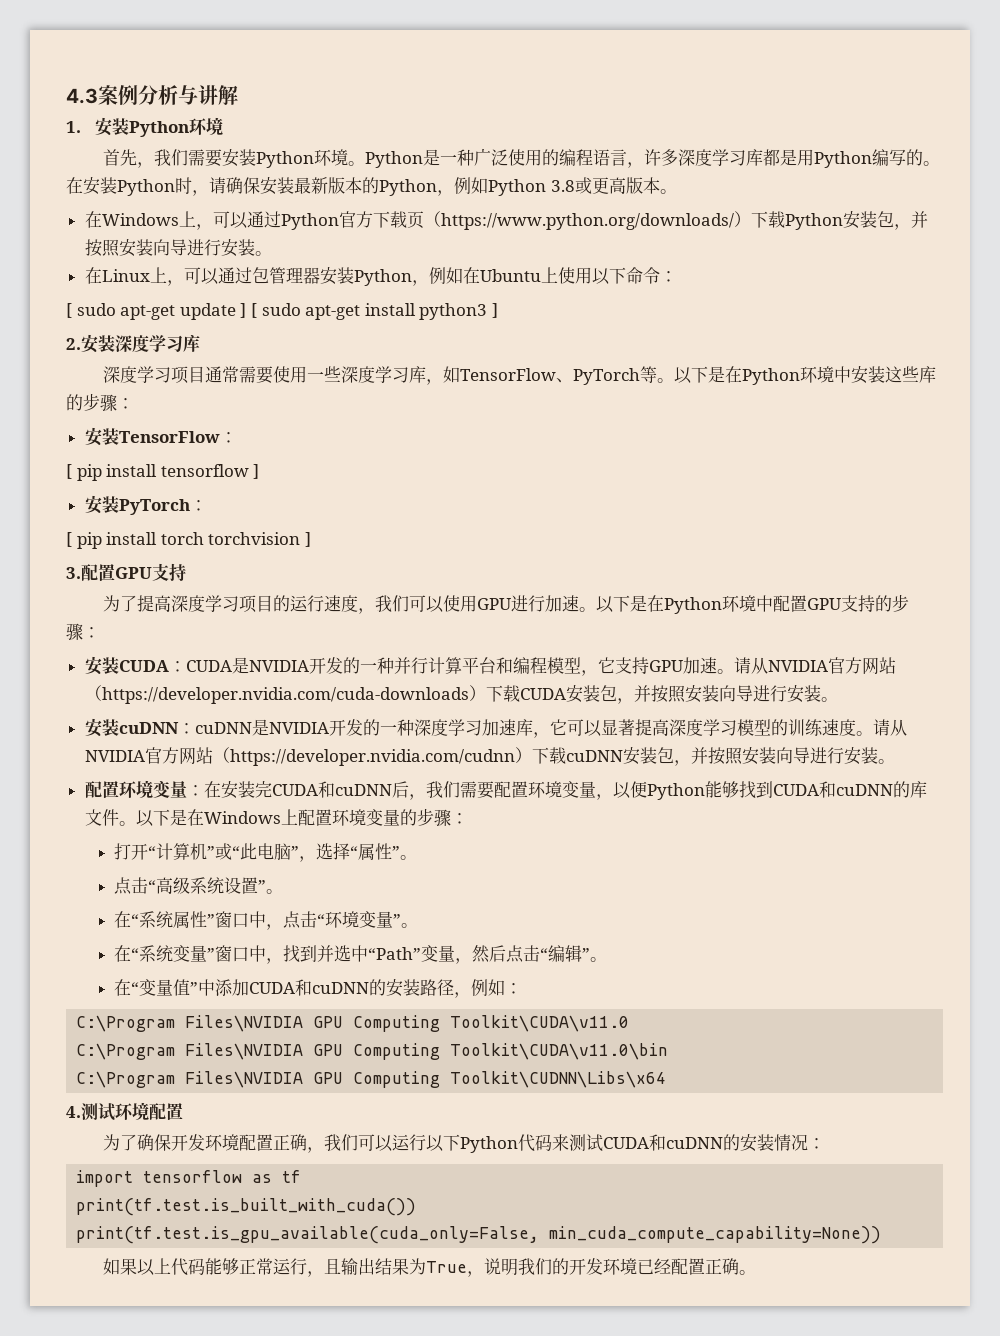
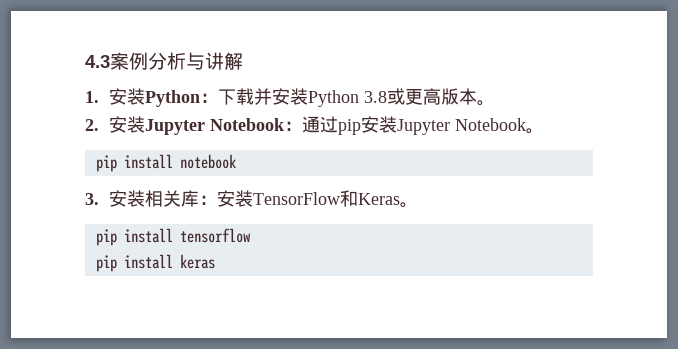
[189,117,224,136] [103,148,941,168] [66,177,677,196] [84,211,928,230] [84,239,272,257] [84,267,677,286] [66,303,498,320] [66,334,200,353] [103,366,937,385] [66,393,134,412] [84,427,237,446] [66,464,260,481] [84,495,207,515] [66,532,311,549] [66,563,186,581] [103,594,910,614] [66,623,100,641] [84,656,896,676] [84,685,838,704] [84,718,907,738] [84,747,895,766] [84,780,927,800] [84,808,468,827] [114,842,418,862] [114,877,284,895] [114,911,419,930] [114,945,608,964] [114,979,523,998] [76,1015,630,1032] [76,1043,669,1060] [76,1071,667,1088] [66,1102,183,1121] [103,1134,826,1153] [76,1170,302,1187] [76,1198,417,1216] [76,1226,882,1244] [103,1258,757,1277] 环境 // 首先，我们需要安装Python环境。Python是一种广泛使用的编程语言，许多深度学习库都是用Python编写的。在安装Python时，请确保安装最新版本的Python，例如Python 3.8或更高版本。 // 在Windows上，可以通过Python官方下载页（https://www.python.org/downloads/）下载Python安装包，并按照安装向导进行安装。 // 在Linux上，可以通过包管理器安装Python，例如在Ubuntu上使用以下命令： // [ sudo apt-get update ] [ sudo apt-get install python3 ] // 2.安装深度学习库 // 深度学习项目通常需要使用一些深度学习库，如TensorFlow、PyTorch等。以下是在Python环境中安装这些库的步骤： // 安装TensorFlow： // [ pip install tensorflow ] // 安装PyTorch： // [ pip install torch torchvision ] // 3.配置GPU支持 // 为了提高深度学习项目的运行速度，我们可以使用GPU进行加速。以下是在Python环境中配置GPU支持的步骤： // 安装CUDA：CUDA是NVIDIA开发的一种并行计算平台和编程模型，它支持GPU加速。请从NVIDIA官方网站（https://developer.nvidia.com/cuda-downloads）下载CUDA安装包，并按照安装向导进行安装。 // 安装cuDNN：cuDNN是NVIDIA开发的一种深度学习加速库，它可以显著提高深度学习模型的训练速度。请从NVIDIA官方网站（https://developer.nvidia.com/cudnn）下载cuDNN安装包，并按照安装向导进行安装。 // 配置环境变量：在安装完CUDA和cuDNN后，我们需要配置环境变量，以便Python能够找到CUDA和cuDNN的库文件。以下是在Windows上配置环境变量的步骤： // 打开“计算机”或“此电脑”，选择“属性”。 // 点击“高级系统设置”。 // 在“系统属性”窗口中，点击“环境变量”。 // 在“系统变量”窗口中，找到并选中“Path”变量，然后点击“编辑”。 // 在“变量值”中添加CUDA和cuDNN的安装路径，例如： // C:\Program Files\NVIDIA GPU Computing Toolkit\CUDA\v11.0 // C:\Program Files\NVIDIA GPU Computing Toolkit\CUDA\v11.0\bin // C:\Program Files\NVIDIA GPU Computing Toolkit\CUDNN\Libs\x64 // 4.测试环境配置 // 为了确保开发环境配置正确，我们可以运行以下Python代码来测试CUDA和cuDNN的安装情况： // import tensorflow as tf // print(tf.test.is_built_with_cuda()) // print(tf.test.is_gpu_available(cuda_only=False, min_cuda_compute_capability=None)) // 如果以上代码能够正常运行，且输出结果为True，说明我们的开发环境已经配置正确。 -> [199,88,495,107] [85,116,544,135] [95,154,236,172] [85,190,418,208] [95,228,251,246] [95,254,215,272] ：下载并安装Python 3.8或更高版本。 // 2.安装Jupyter Notebook：通过pip安装Jupyter Notebook。 // pip install notebook // 3.安装相关库：安装TensorFlow和Keras。 // pip install tensorflow // pip install keras

